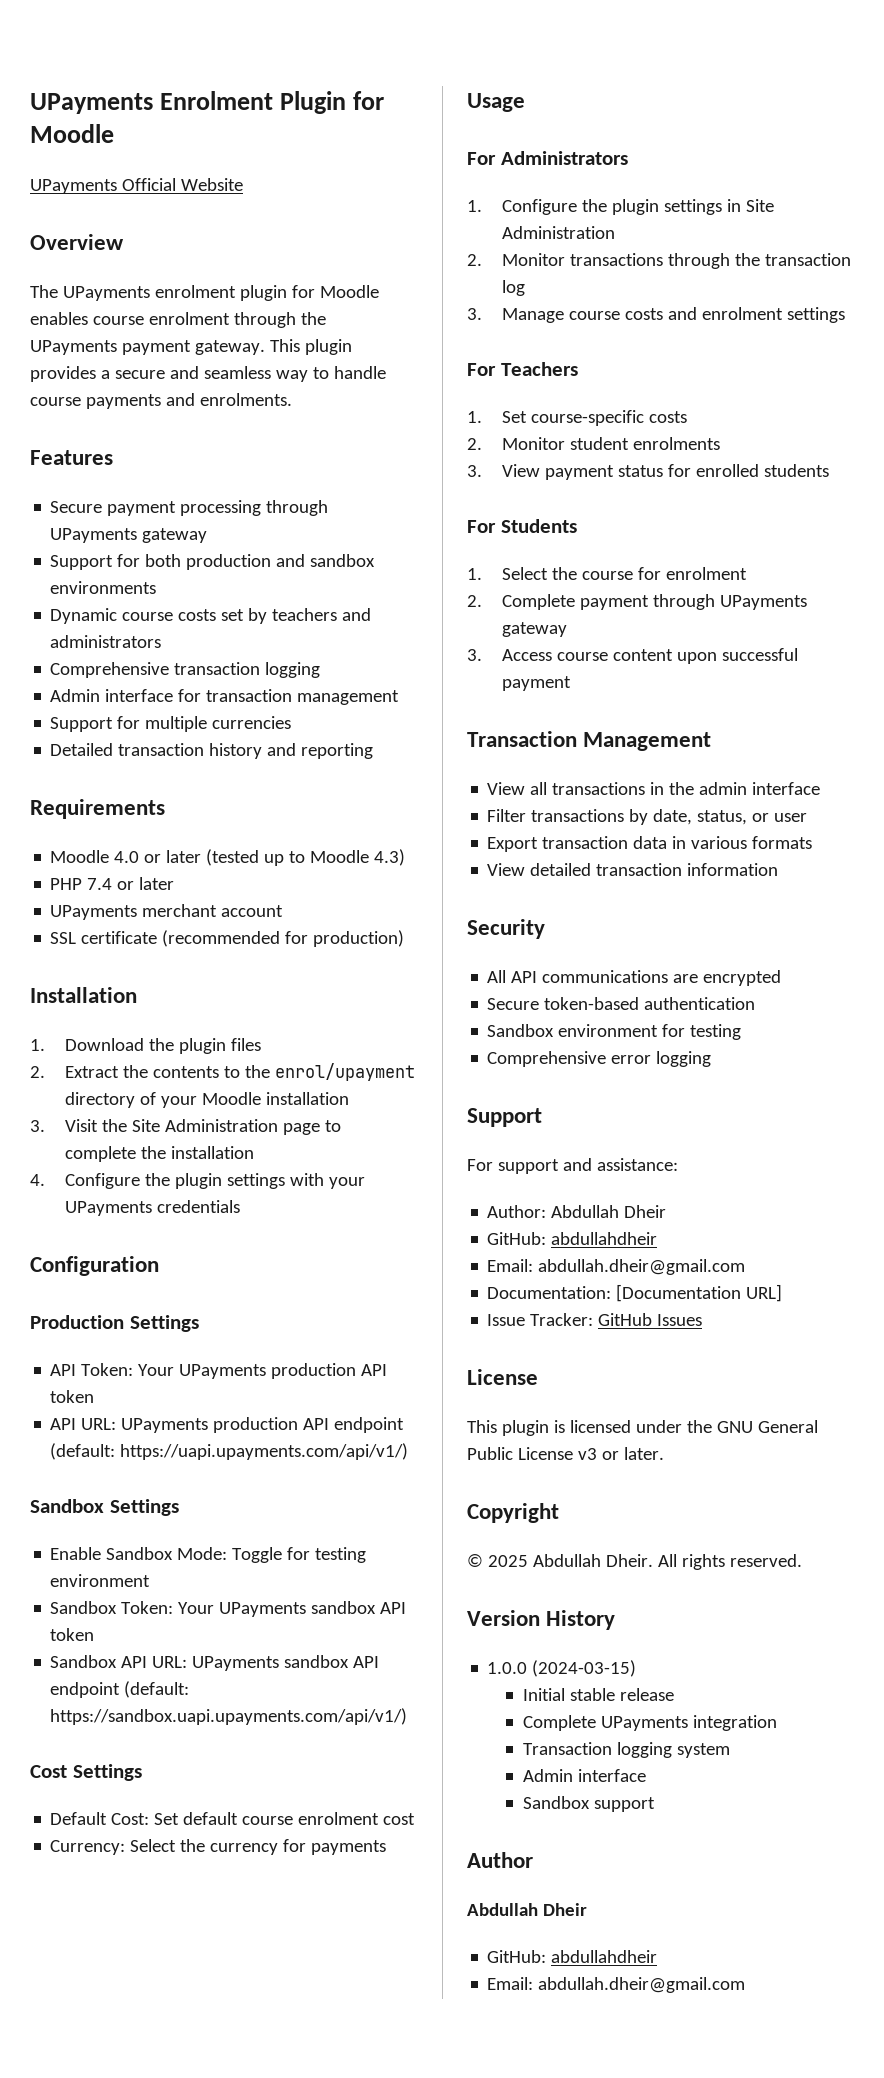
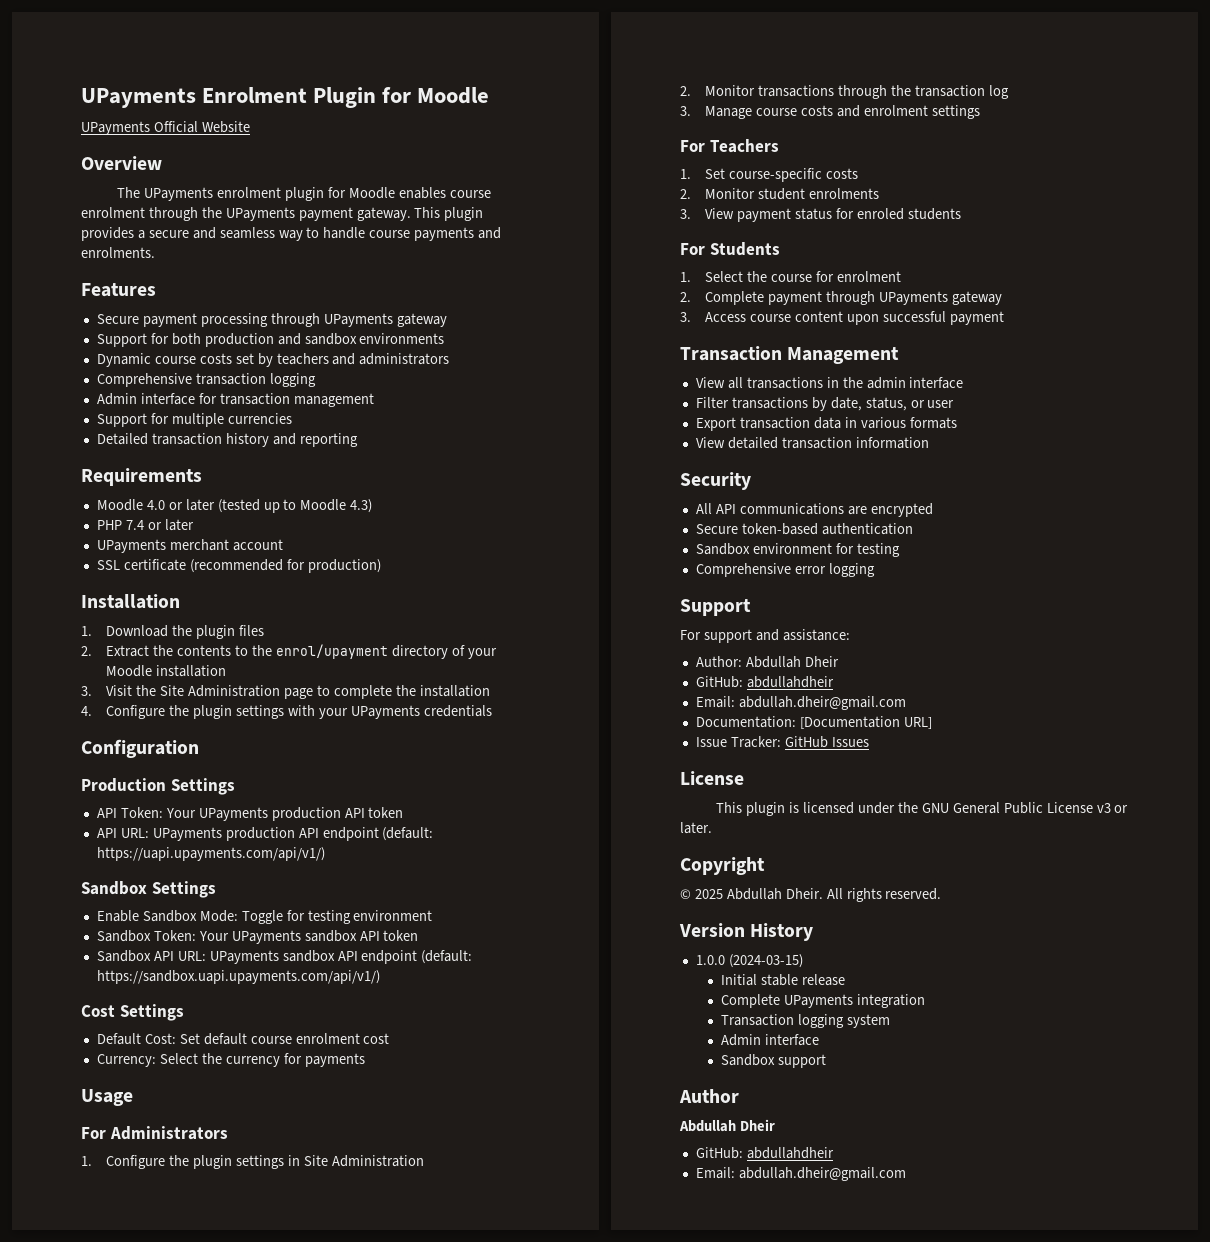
[696,464,760,477] enrolled -> [856,208,904,220] enroled

